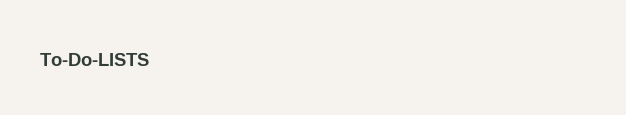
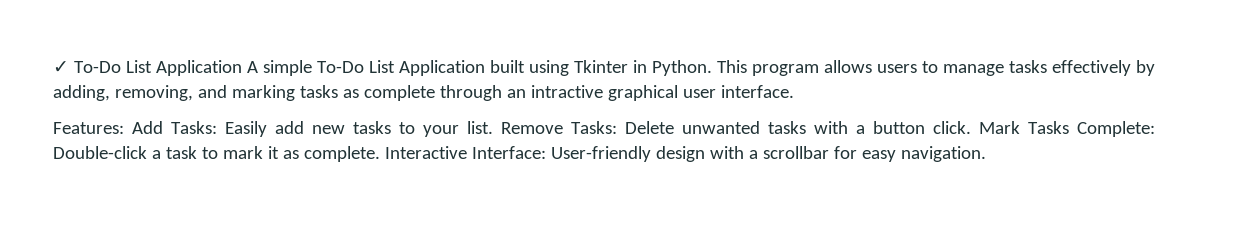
[40,53,149,66] To-Do-LISTS -> [53,60,1155,76] [53,85,794,101] [53,121,1155,137] [53,146,986,162] ✓ To-Do List Application A simple To-Do List Application built using Tkinter in Python. This program allows users to manage tasks effectively by adding, removing, and marking tasks as complete through an intractive graphical user interface. // Features: Add Tasks: Easily add new tasks to your list. Remove Tasks: Delete unwanted tasks with a button click. Mark Tasks Complete: Double-click a task to mark it as complete. Interactive Interface: User-friendly design with a scrollbar for easy navigation.

